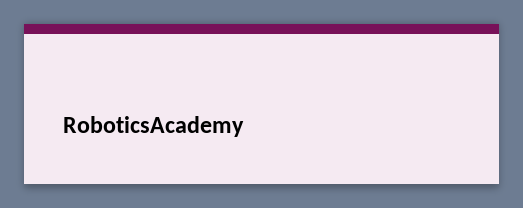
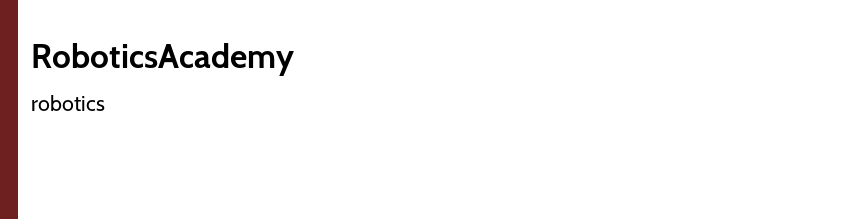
(244, 126) none -> [31,95,105,111] // robotics

